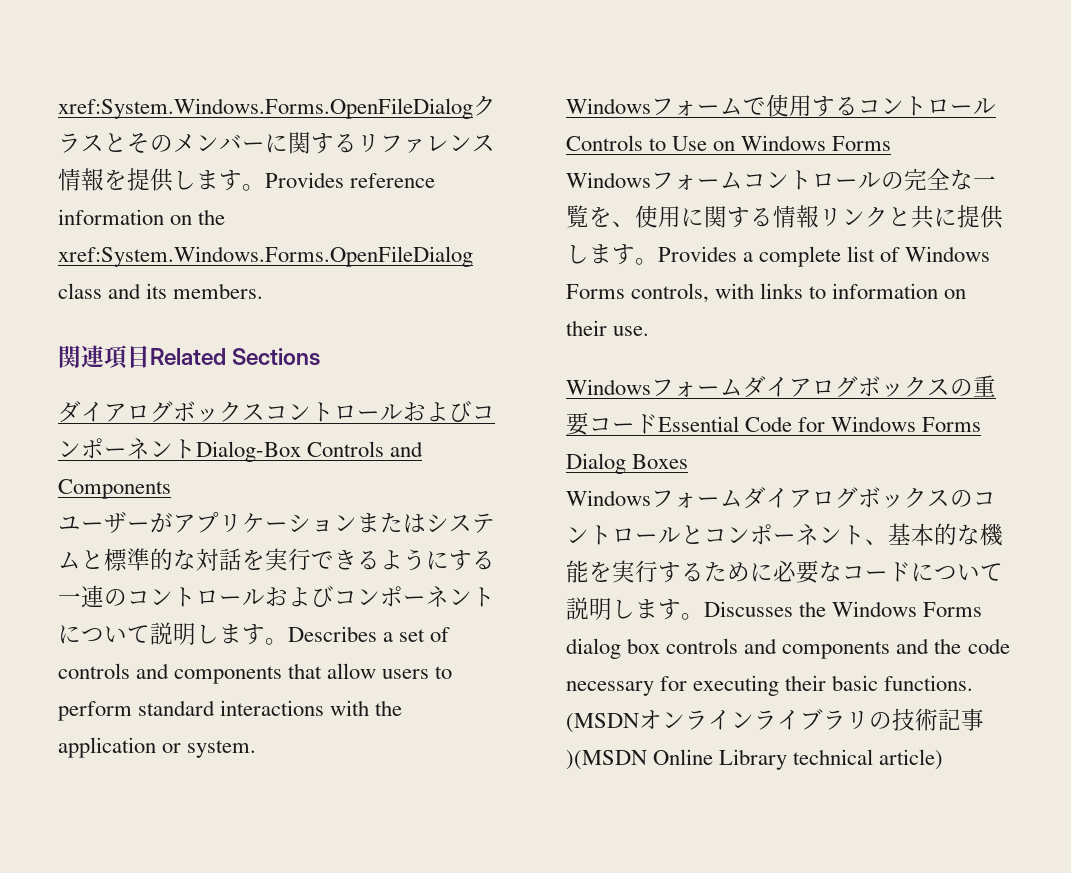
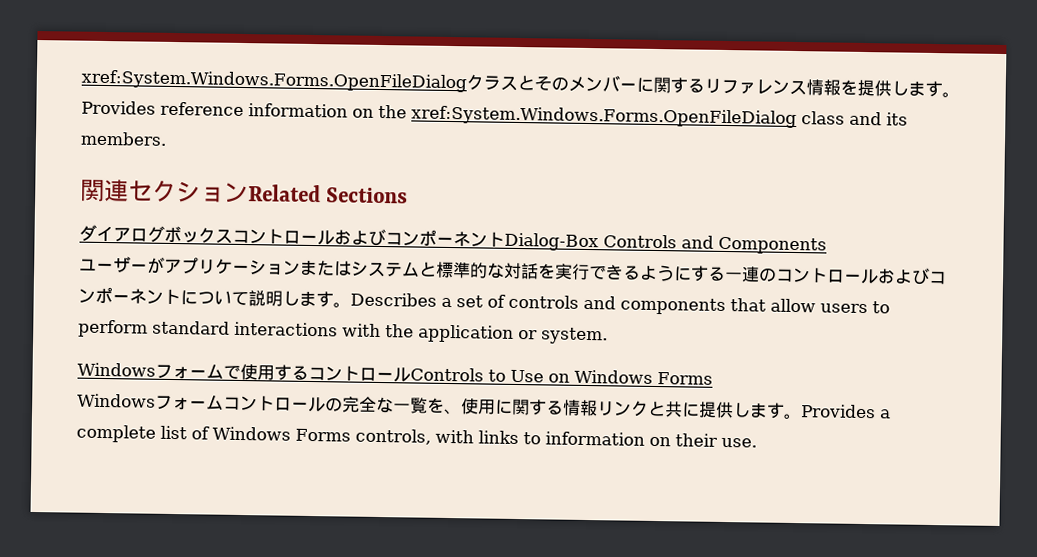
[104,345,150,369] 項目 -> [128,179,249,204] セクション
[566,375,996,398] [566,412,982,436] [566,453,689,474] [566,487,996,509] [566,523,1003,546] [566,560,1003,584] [566,597,983,620] [566,638,1010,659] [566,675,974,696] [566,708,984,733] [566,749,944,770] // Windowsフォームダイアログボックスの重要コードEssential Code for Windows Forms Dialog Boxes // Windowsフォームダイアログボックスのコントロールとコンポーネント、基本的な機能を実行するために必要なコードについて説明します。Discusses the Windows Forms dialog box controls and components and the code necessary for executing their basic functions. (MSDNオンラインライブラリの技術記事)(MSDN Online Library technical article) -> (757, 442) none

